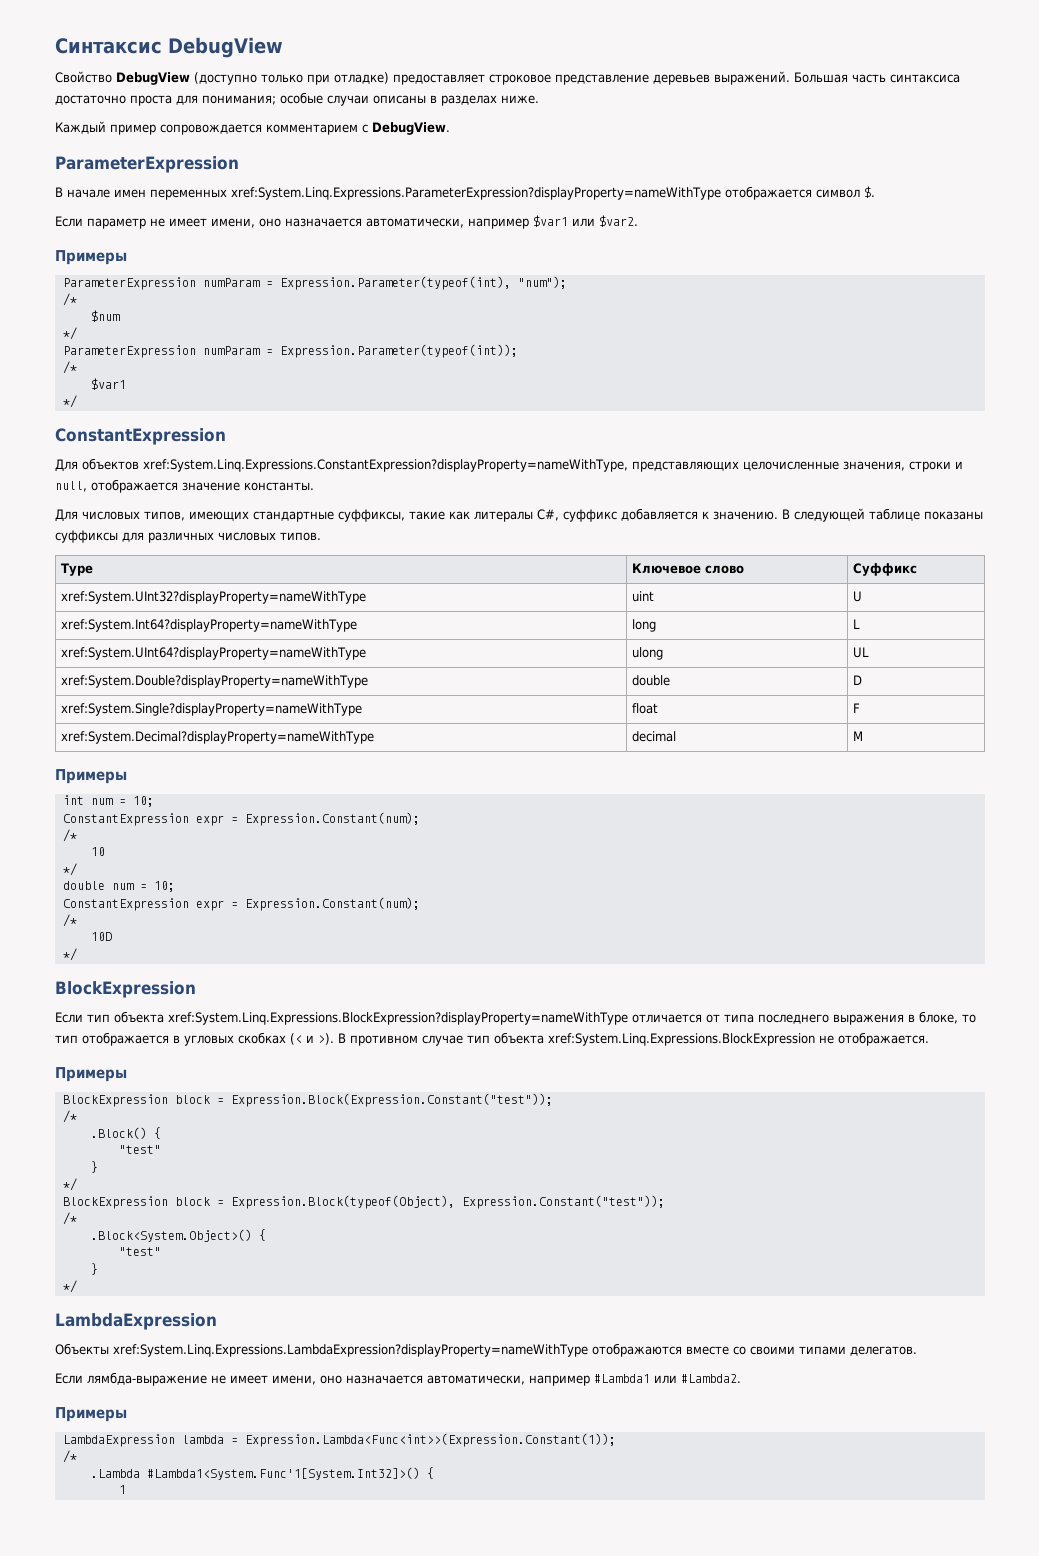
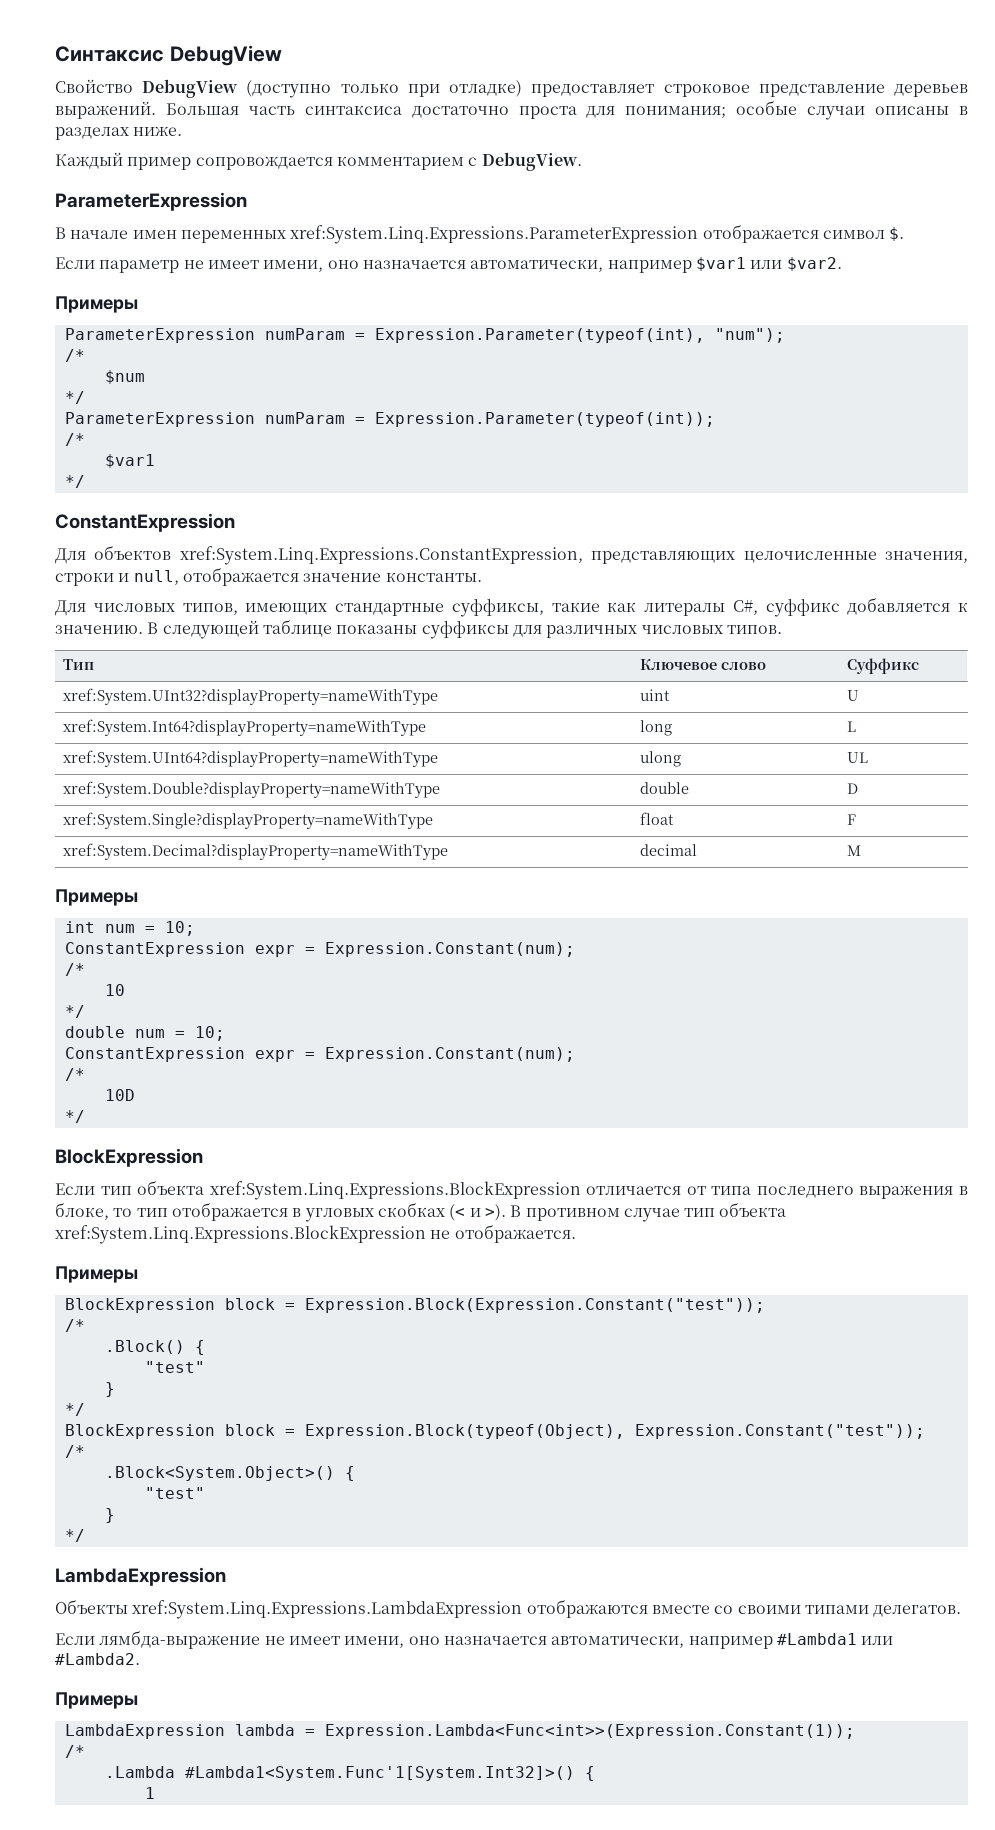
[231,187,721,200] xref:System.Linq.Expressions.ParameterExpression?displayProperty=nameWithType -> [290,225,699,244] xref:System.Linq.Expressions.ParameterExpression
[143,459,628,472] xref:System.Linq.Expressions.ConstantExpression?displayProperty=nameWithType, -> [179,546,583,565] xref:System.Linq.Expressions.ConstantExpression,
[61,563,94,576] Type -> [63,659,95,670] Тип
[168,1012,628,1025] xref:System.Linq.Expressions.BlockExpression?displayProperty=nameWithType -> [209,1181,581,1200] xref:System.Linq.Expressions.BlockExpression
[113,1344,588,1357] xref:System.Linq.Expressions.LambdaExpression?displayProperty=nameWithType -> [132,1600,523,1619] xref:System.Linq.Expressions.LambdaExpression

